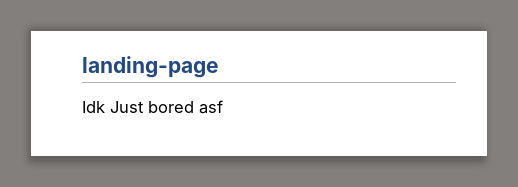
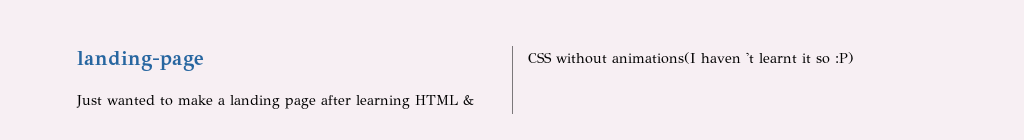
[82,100,223,114] Idk Just bored asf -> [76,95,474,109] [528,52,854,64] Just wanted to make a landing page after learning HTML & CSS without animations(I haven 't learnt it so :P)

